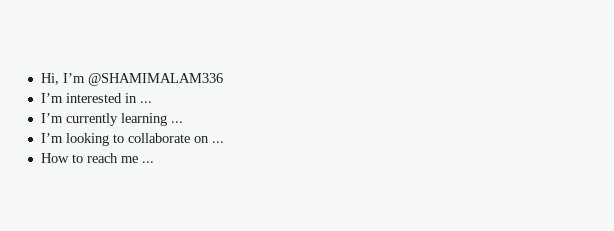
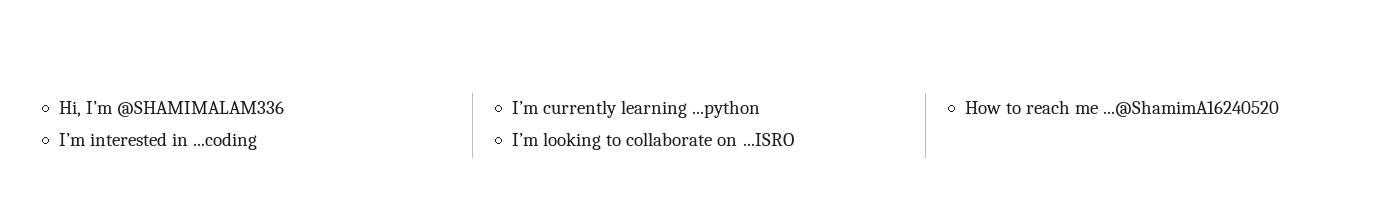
[139,101,152,103] ... -> [193,132,258,150] ...coding
[170,121,183,123] ... -> [692,100,761,118] ...python
[211,141,224,143] ... -> [742,133,794,146] ...ISRO
[141,161,154,163] ... -> [1103,100,1280,117] ...@ShamimA16240520

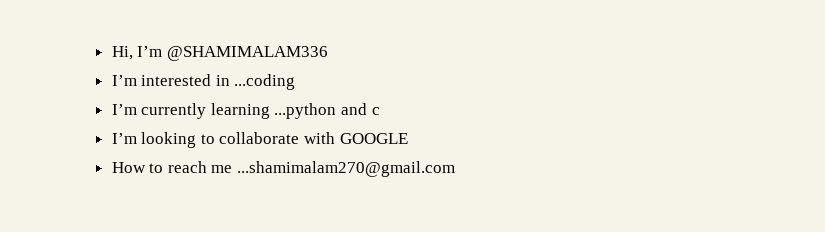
(761, 109) none -> [341,103,380,115] and c
[717,133,794,146] on ...ISRO -> [304,132,408,144] with GOOGLE
[1103,100,1280,117] ...@ShamimA16240520 -> [237,161,456,177] ...shamimalam270@gmail.com

